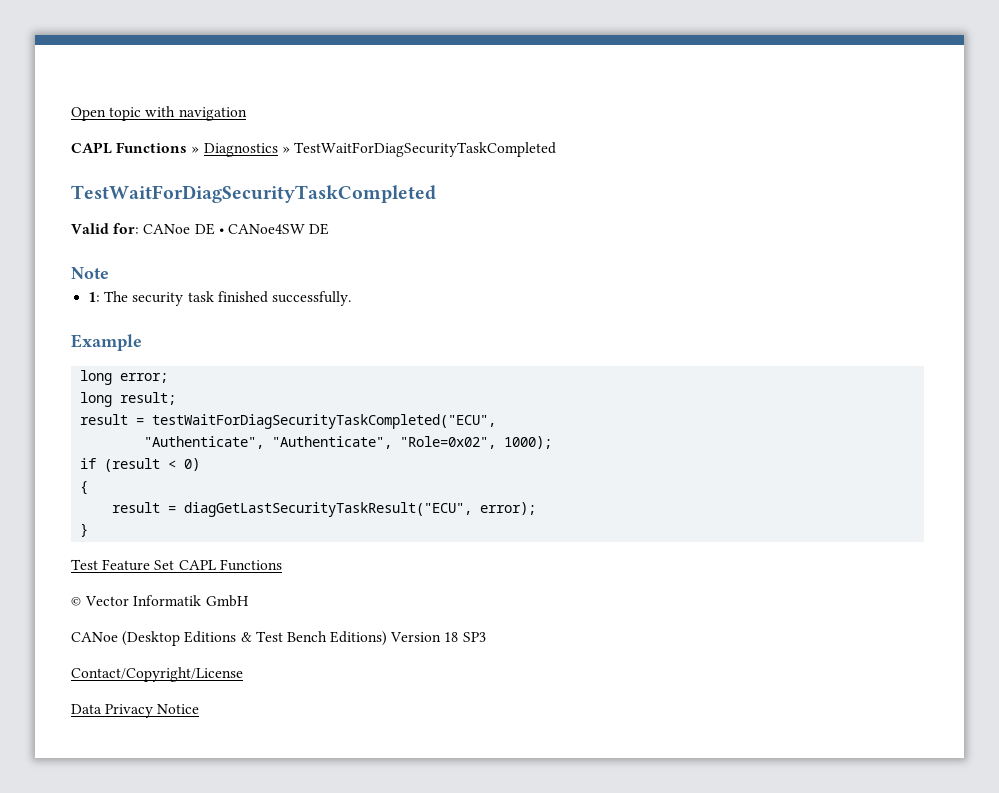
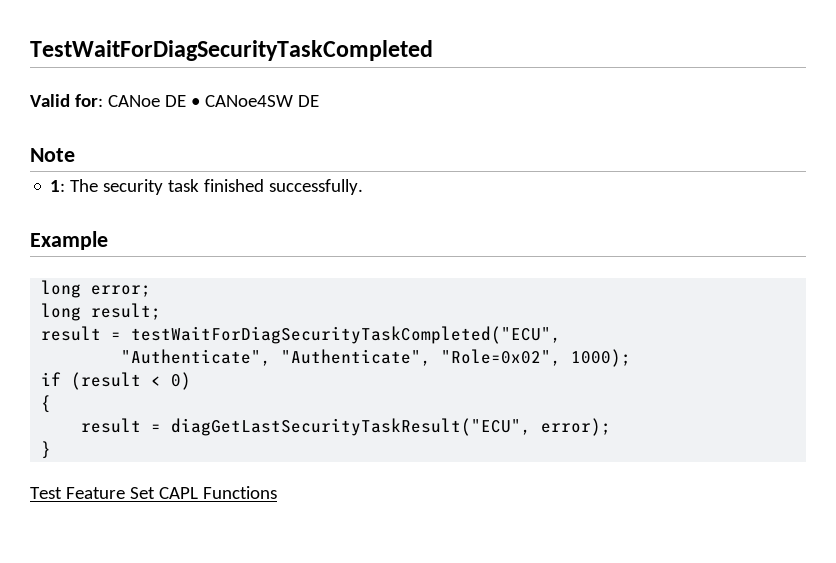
[71,106,247,121] [71,142,556,157] Open topic with navigation // CAPL Functions » Diagnostics » TestWaitForDiagSecurityTaskCompleted // -> (30, 50) none
[71,595,249,607] [71,631,486,646] [71,667,243,682] [71,704,200,718] // © Vector Informatik GmbH // CANoe (Desktop Editions & Test Bench Editions) Version 18 SP3 // Contact/Copyright/License // Data Privacy Notice -> (277, 492) none

